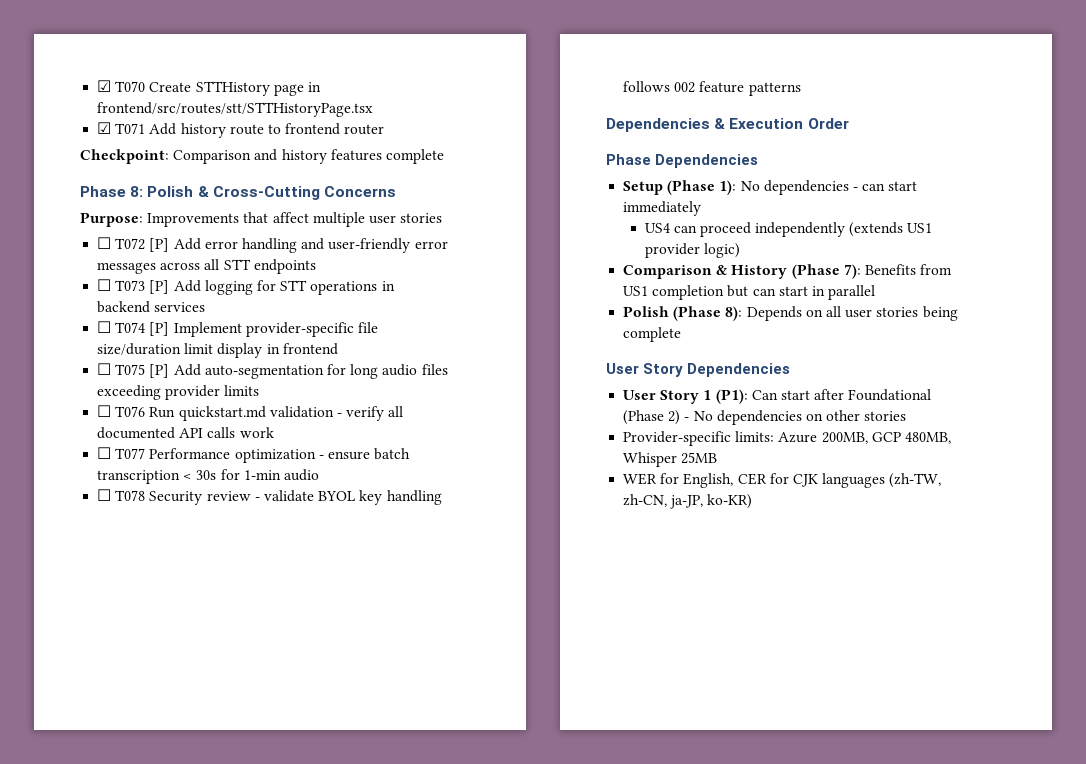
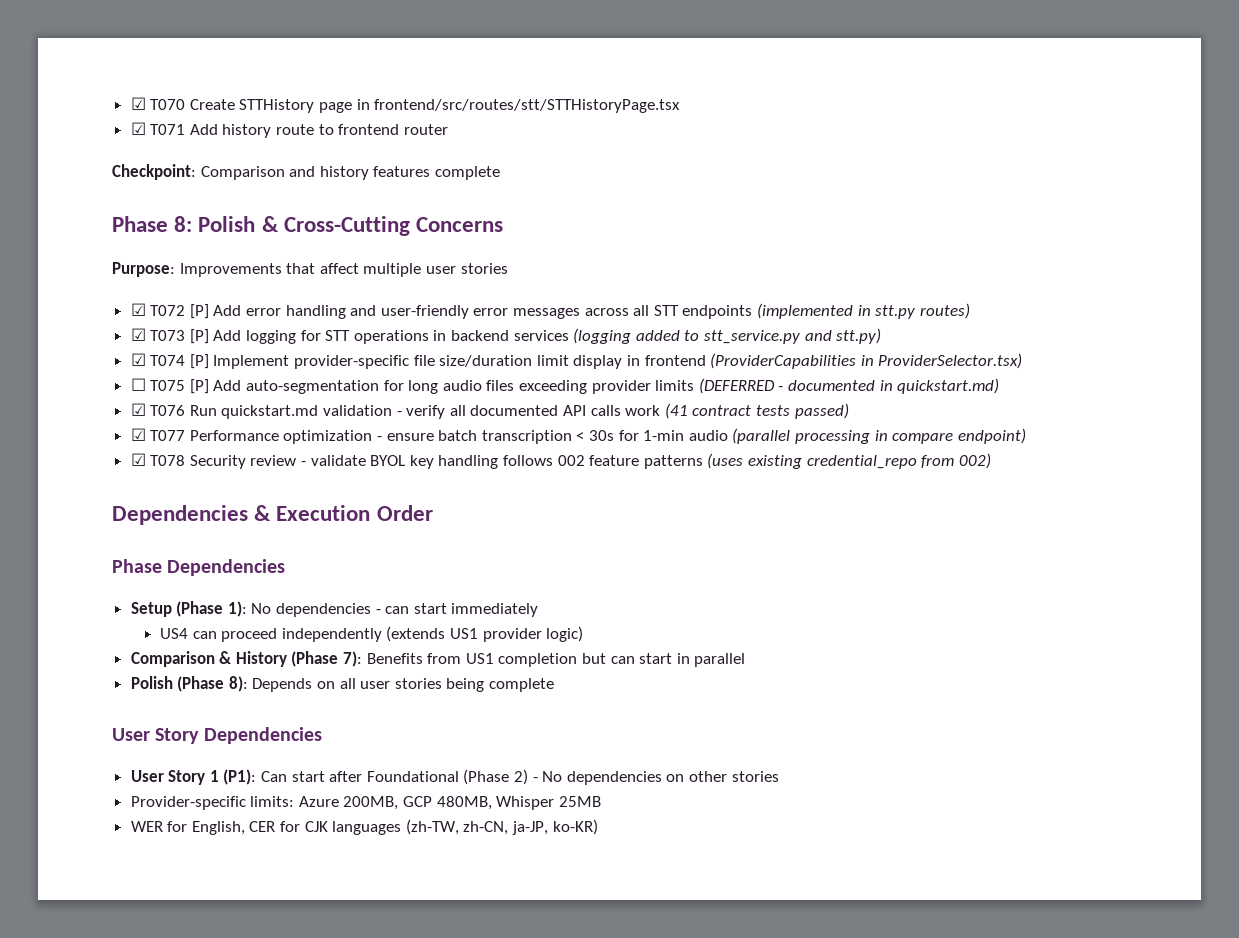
[97,237,112,249] ☐ -> [130,303,146,316] ☑
[97,279,112,291] // ☐ -> [756,303,970,319] [130,328,146,341] (implemented in stt.py routes) // ☑
[97,321,112,333] // ☐ -> [573,328,882,344] [130,353,146,366] (logging added to stt_service.py and stt.py) // ☑
(338, 349) none -> [710,353,1023,369] (ProviderCapabilities in ProviderSelector.tsx)
[97,405,112,417] // ☐ -> [698,378,1000,394] [130,403,146,416] (DEFERRED - documented in quickstart.md) // ☑
[97,447,112,459] // ☐ -> [664,403,849,419] [130,428,146,441] (41 contract tests passed) // ☑
[97,489,112,501] // ☐ -> [732,428,1026,444] [130,453,146,466] (parallel processing in compare endpoint) // ☑
(801, 89) none -> [707,453,991,469] (uses existing credential_repo from 002)

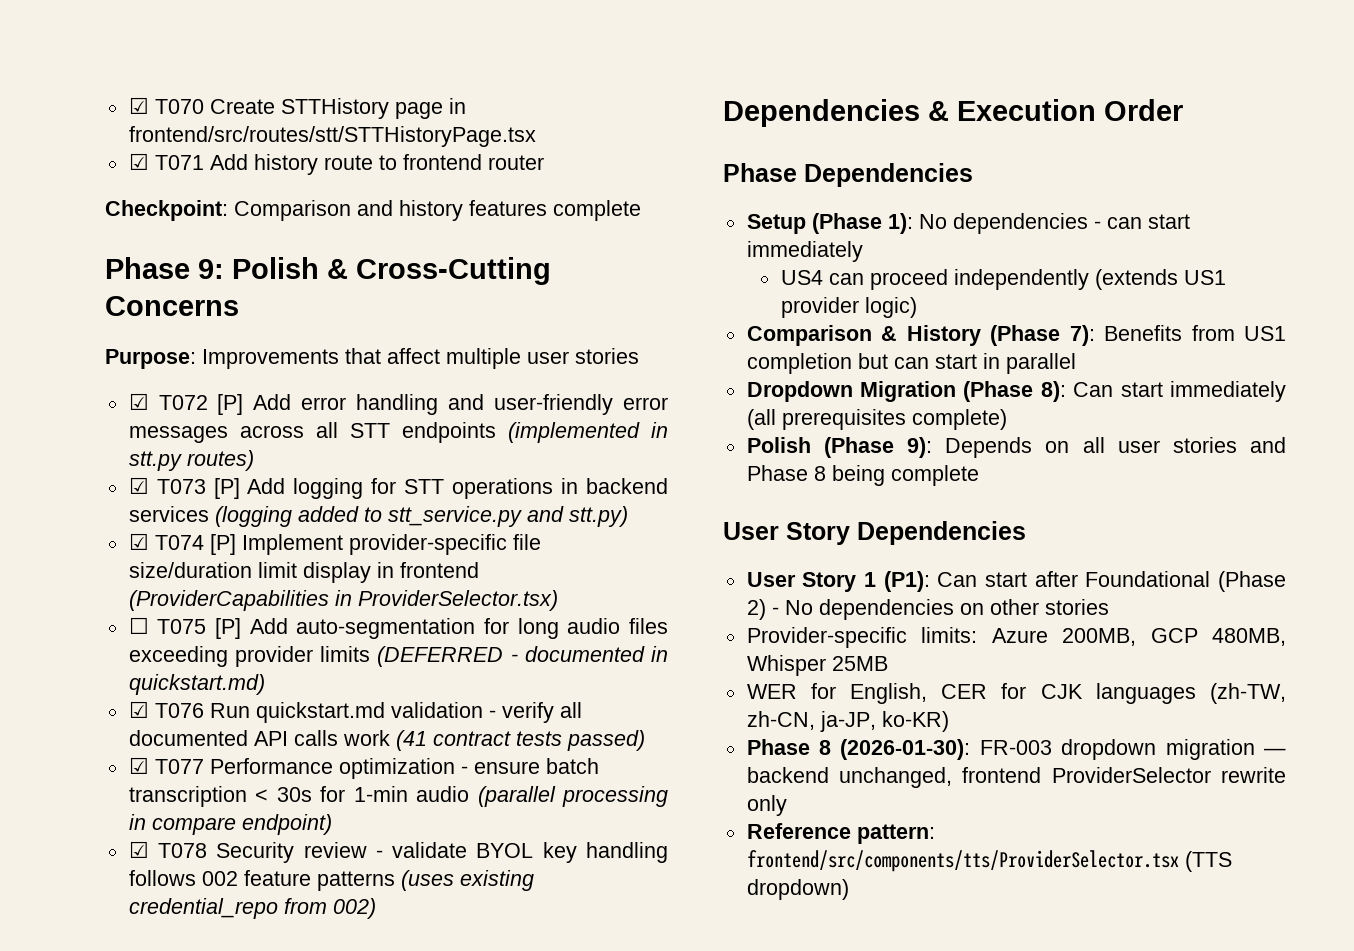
[174,216,193,232] 8: -> [198,259,224,279] 9:
(746, 660) none -> [746,381,1286,402] [746,409,1007,430] // Dropdown Migration (Phase 8): Can start immediately (all prerequisites complete)
[228,676,248,692] 8): -> [906,437,932,458] 9):
(442, 683) none -> [1250,437,1286,453] [746,465,826,481] and Phase 8
(598, 827) none -> [746,739,1286,760] [746,767,1286,788] [746,795,787,816] [746,823,935,844] [746,850,1232,872] [746,879,849,900] // Phase 8 (2026-01-30): FR-003 dropdown migration — backend unchanged, frontend ProviderSelector rewrite only // Reference pattern: frontend/src/components/tts/ProviderSelector.tsx (TTS dropdown)

